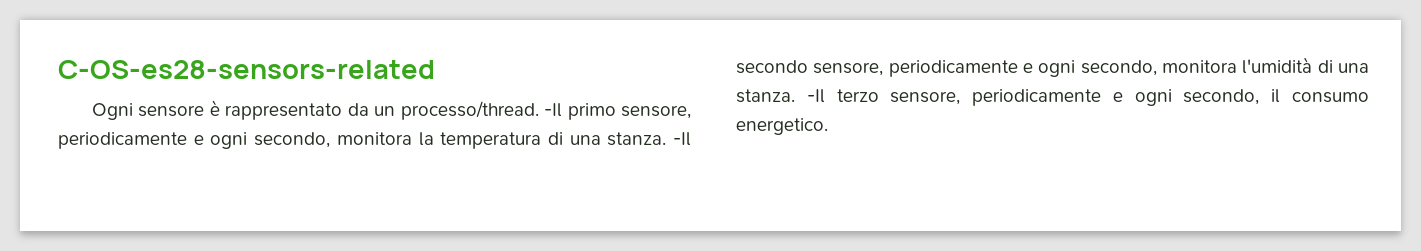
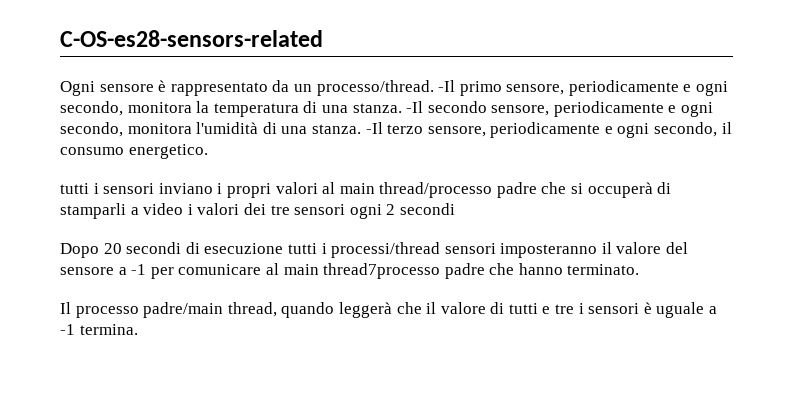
(828, 126) none -> [60,182,672,198] [60,203,455,219] [60,242,689,258] [60,263,640,279] [60,302,718,318] [60,324,138,335] // tutti i sensori inviano i propri valori al main thread/processo padre che si occuperà di stamparli a video i valori dei tre sensori ogni 2 secondi // Dopo 20 secondi di esecuzione tutti i processi/thread sensori imposteranno il valore del sensore a -1 per comunicare al main thread7processo padre che hanno terminato. // Il processo padre/main thread, quando leggerà che il valore di tutti e tre i sensori è uguale a -1 termina.

